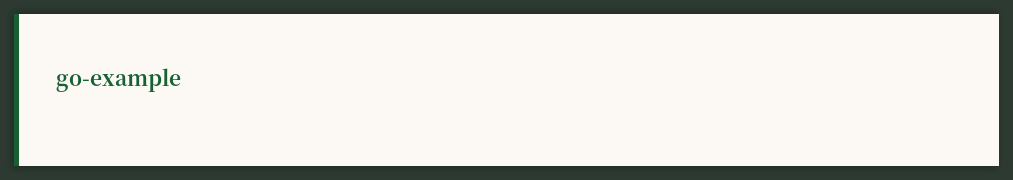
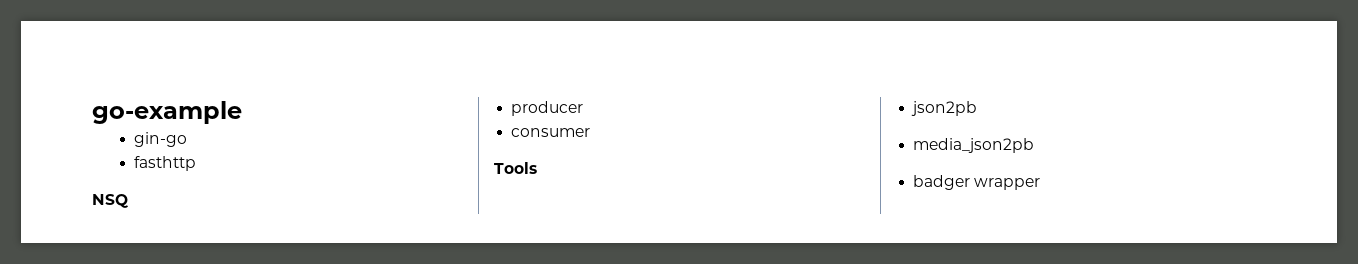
(181, 80) none -> [134,132,188,147] [134,156,197,171] [92,194,129,208] [511,101,584,116] [511,128,591,137] [494,162,537,174] [911,101,978,116] [913,138,1035,153] [913,175,1041,190] // gin-go // fasthttp // NSQ // producer // consumer // Tools // json2pb // media_json2pb // badger wrapper

